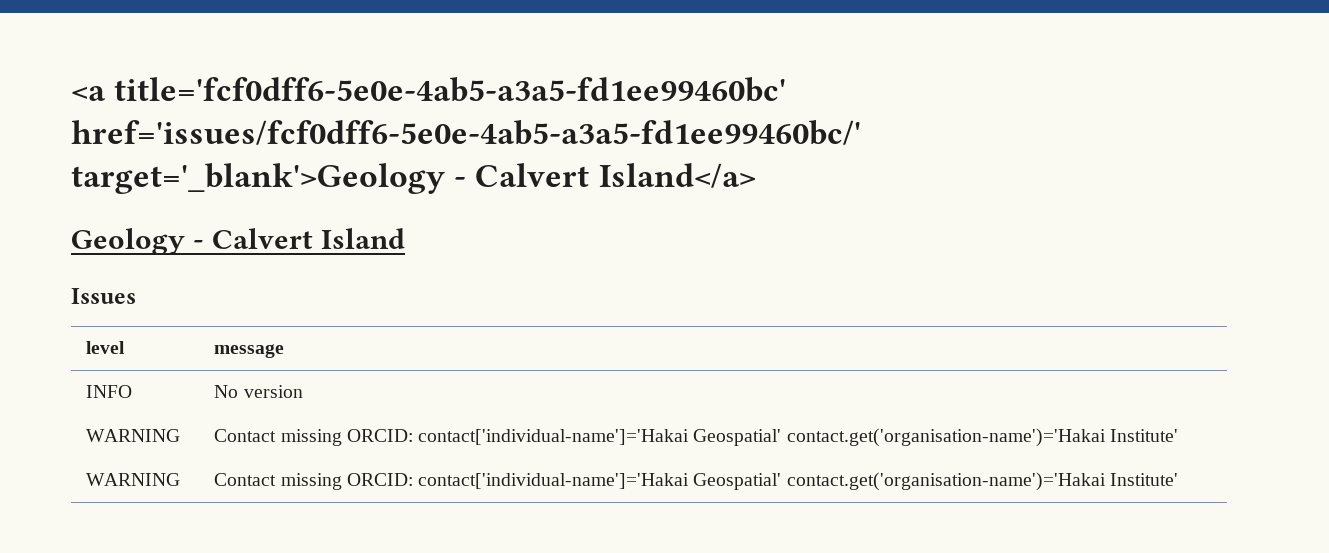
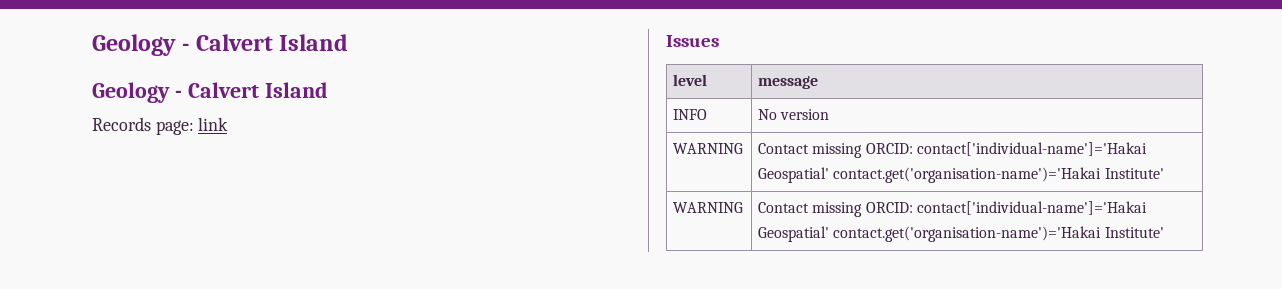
[71,77,787,102] [71,120,861,145] [71,163,756,194] [71,228,406,255] <a title='fcf0dff6-5e0e-4ab5-a3a5-fd1ee99460bc' href='issues/fcf0dff6-5e0e-4ab5-a3a5-fd1ee99460bc/' target='_blank'>Geology - Calvert Island</a> // Geology - Calvert Island -> [92,34,349,56] [92,82,328,103] [92,117,229,135] Geology - Calvert Island // Geology - Calvert Island // Records page: link

